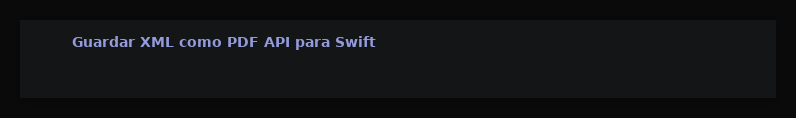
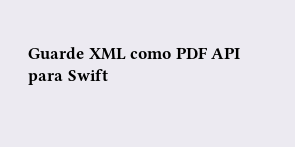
[72,36,135,47] Guardar -> [28,47,84,59] Guarde

